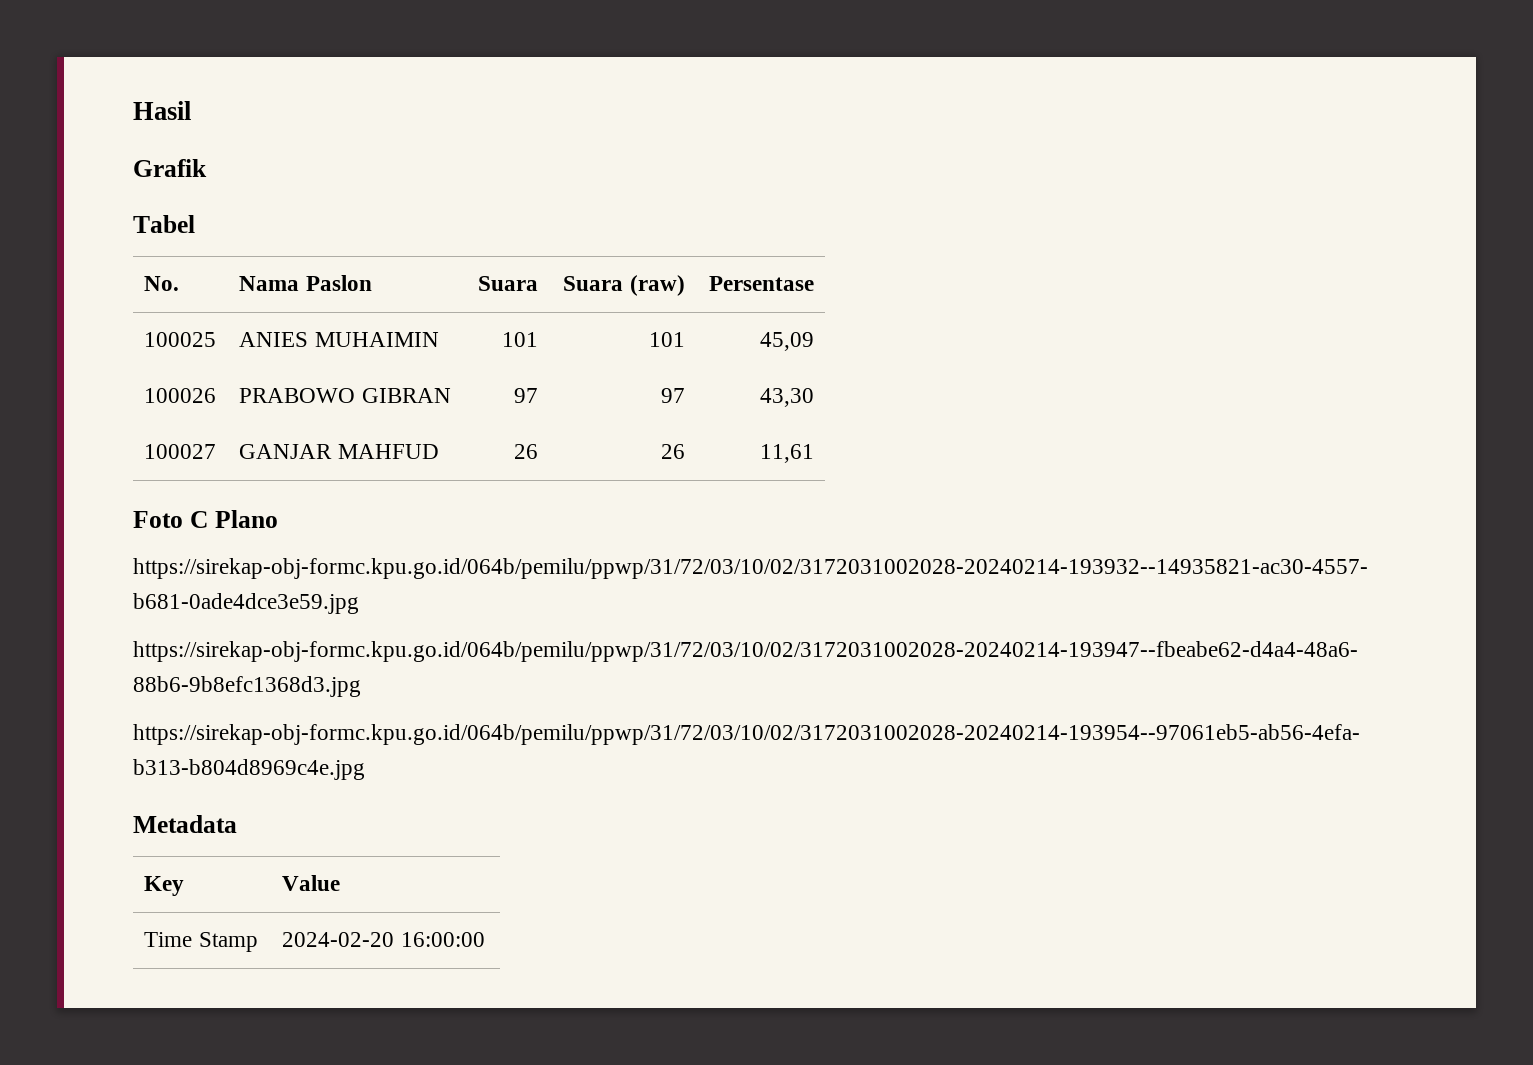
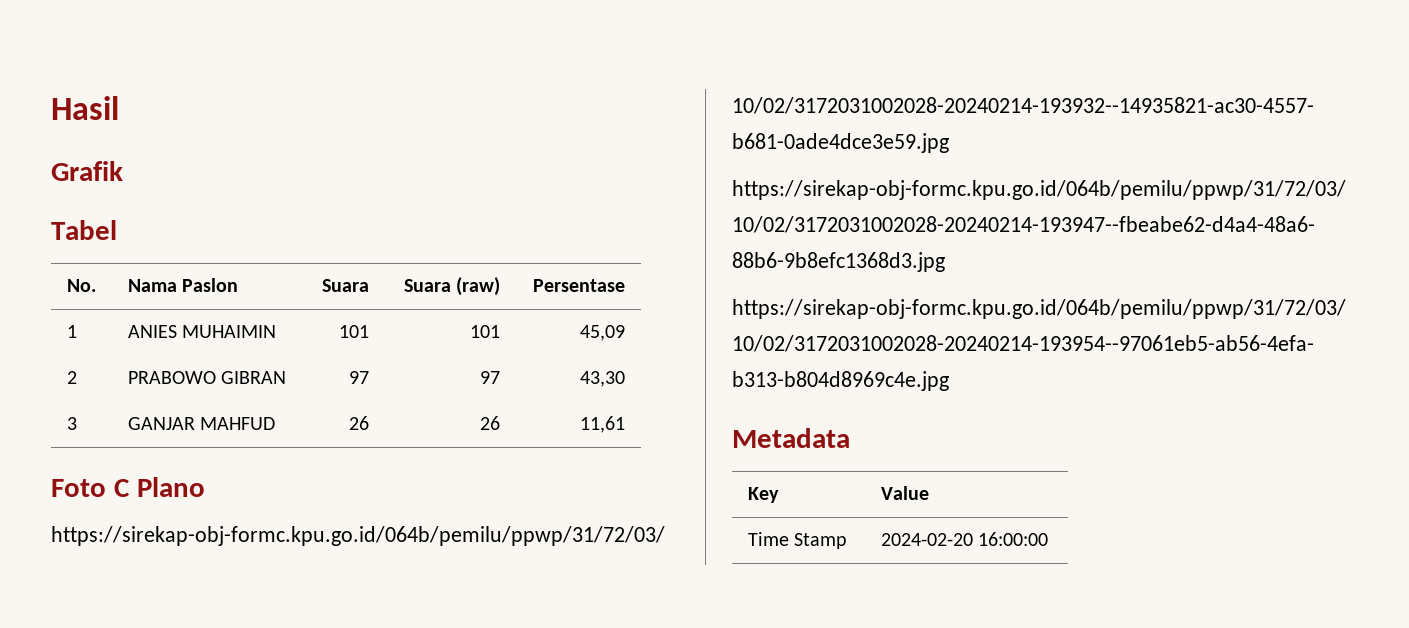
[144,332,217,347] 100025 -> [66,325,77,338] 1
[144,388,217,403] 100026 -> [66,371,77,384] 2
[144,444,217,459] 100027 -> [66,417,77,430] 3

